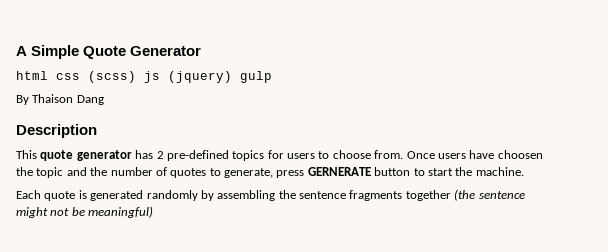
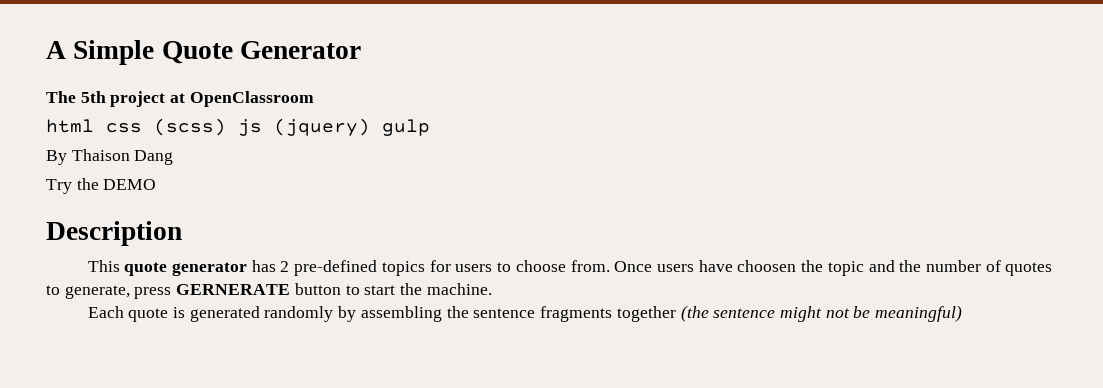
(202, 51) none -> [46,91,314,107] // The 5th project at OpenClassroom
(104, 100) none -> [46,178,157,194] // Try the DEMO

